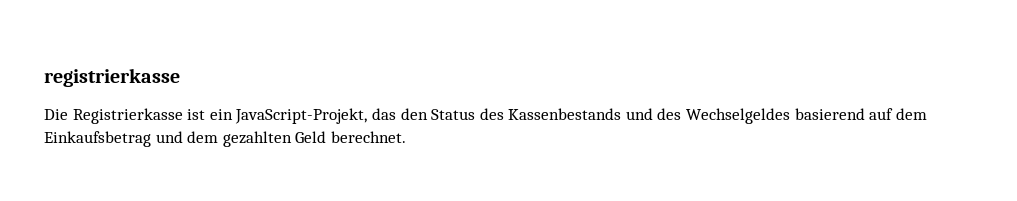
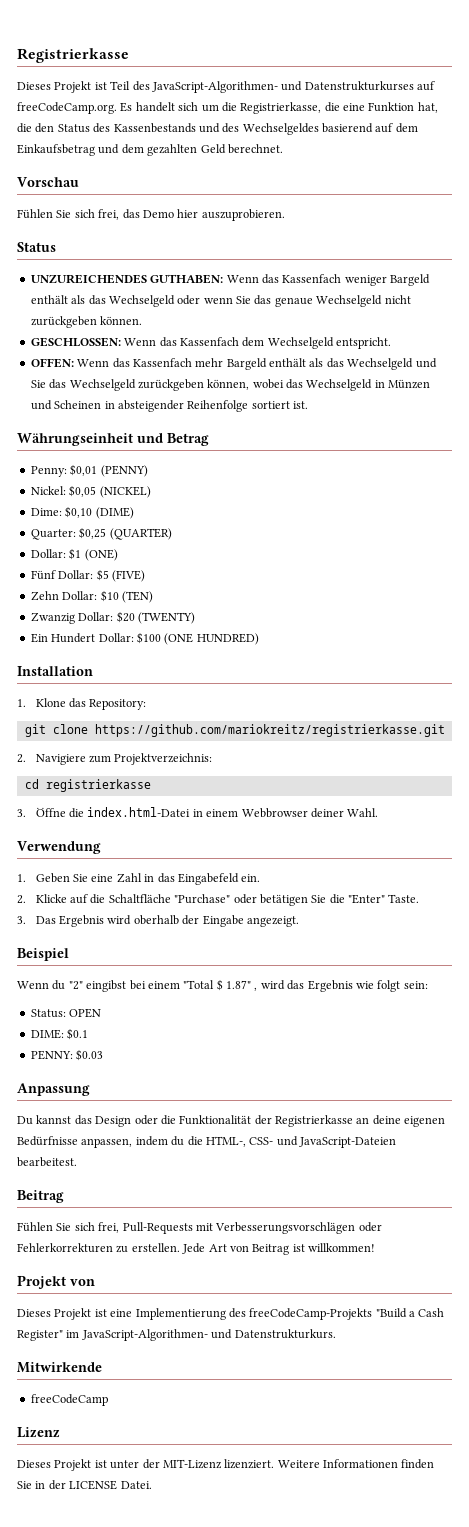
[44,68,180,87] [44,108,396,124] registrierkasse // Die Registrierkasse ist ein JavaScript-Projekt, das -> [17,48,129,63] [17,81,435,93] [17,102,438,114] [17,123,32,133] Registrierkasse // Dieses Projekt ist Teil des JavaScript-Algorithmen- und Datenstrukturkurses auf freeCodeCamp.org. Es handelt sich um die Registrierkasse, die eine Funktion hat, die
(406, 137) none -> [17,177,79,187] [17,209,285,221] [17,242,56,252] [30,274,430,286] [30,295,411,307] [30,316,143,328] [30,337,391,349] [30,358,437,370] [30,379,431,391] [30,400,308,412] [17,433,209,446] [30,464,148,477] [30,485,151,498] [30,506,134,519] [30,527,172,540] [30,548,118,561] [30,569,145,582] [30,590,153,603] [30,611,195,624] [30,632,259,645] [17,666,93,676] [17,698,147,710] [24,724,445,737] [17,753,213,765] [24,779,151,792] [17,807,379,818] [17,841,101,854] [17,873,261,885] [17,894,420,906] [17,915,299,927] [17,948,69,961] [17,979,428,992] [30,1008,102,1018] [30,1028,89,1040] [30,1049,104,1061] [17,1083,90,1096] [17,1115,446,1127] [17,1136,396,1148] [17,1157,77,1167] [17,1190,64,1203] [17,1222,382,1234] [17,1243,375,1255] [17,1275,95,1289] [17,1308,445,1320] [17,1329,336,1341] [17,1362,102,1373] [30,1394,108,1406] [17,1427,60,1438] [17,1459,435,1471] [17,1480,152,1490] // Vorschau // Fühlen Sie sich frei, das Demo hier auszuprobieren. // Status // UNZUREICHENDES GUTHABEN: Wenn das Kassenfach weniger Bargeld enthält als das Wechselgeld oder wenn Sie das genaue Wechselgeld nicht zurückgeben können. // GESCHLOSSEN: Wenn das Kassenfach dem Wechselgeld entspricht. // OFFEN: Wenn das Kassenfach mehr Bargeld enthält als das Wechselgeld und Sie das Wechselgeld zurückgeben können, wobei das Wechselgeld in Münzen und Scheinen in absteigender Reihenfolge sortiert ist. // Währungseinheit und Betrag // Penny: $0,01 (PENNY) // Nickel: $0,05 (NICKEL) // Dime: $0,10 (DIME) // Quarter: $0,25 (QUARTER) // Dollar: $1 (ONE) // Fünf Dollar: $5 (FIVE) // Zehn Dollar: $10 (TEN) // Zwanzig Dollar: $20 (TWENTY) // Ein Hundert Dollar: $100 (ONE HUNDRED) // Installation // 1. Klone das Repository: // git clone https://github.com/mariokreitz/registrierkasse.git // 2. Navigiere zum Projektverzeichnis: // cd registrierkasse // 3. Öffne die index.html-Datei in einem Webbrowser deiner Wahl. // Verwendung // 1. Geben Sie eine Zahl in das Eingabefeld ein. // 2. Klicke auf die Schaltfläche "Purchase" oder betätigen Sie die "Enter" Taste. // 3. Das Ergebnis wird oberhalb der Eingabe angezeigt. // Beispiel // Wenn du "2" eingibst bei einem "Total $ 1.87" , wird das Ergebnis wie folgt sein: // Status: OPEN // DIME: $0.1 // PENNY: $0.03 // Anpassung // Du kannst das Design oder die Funktionalität der Registrierkasse an deine eigenen Bedürfnisse anpassen, indem du die HTML-, CSS- und JavaScript-Dateien bearbeitest. // Beitrag // Fühlen Sie sich frei, Pull-Requests mit Verbesserungsvorschlägen oder Fehlerkorrekturen zu erstellen. Jede Art von Beitrag ist willkommen! // Projekt von // Dieses Projekt ist eine Implementierung des freeCodeCamp-Projekts "Build a Cash Register" im JavaScript-Algorithmen- und Datenstrukturkurs. // Mitwirkende // freeCodeCamp // Lizenz // Dieses Projekt ist unter der MIT-Lizenz lizenziert. Weitere Informationen finden Sie in der LICENSE Datei.

